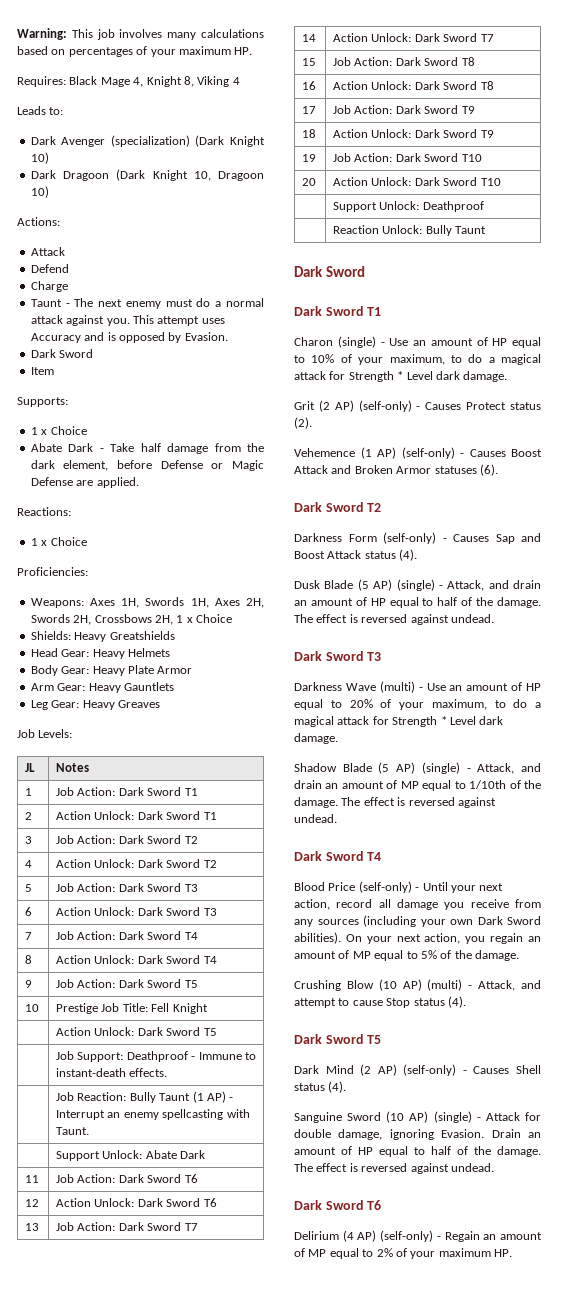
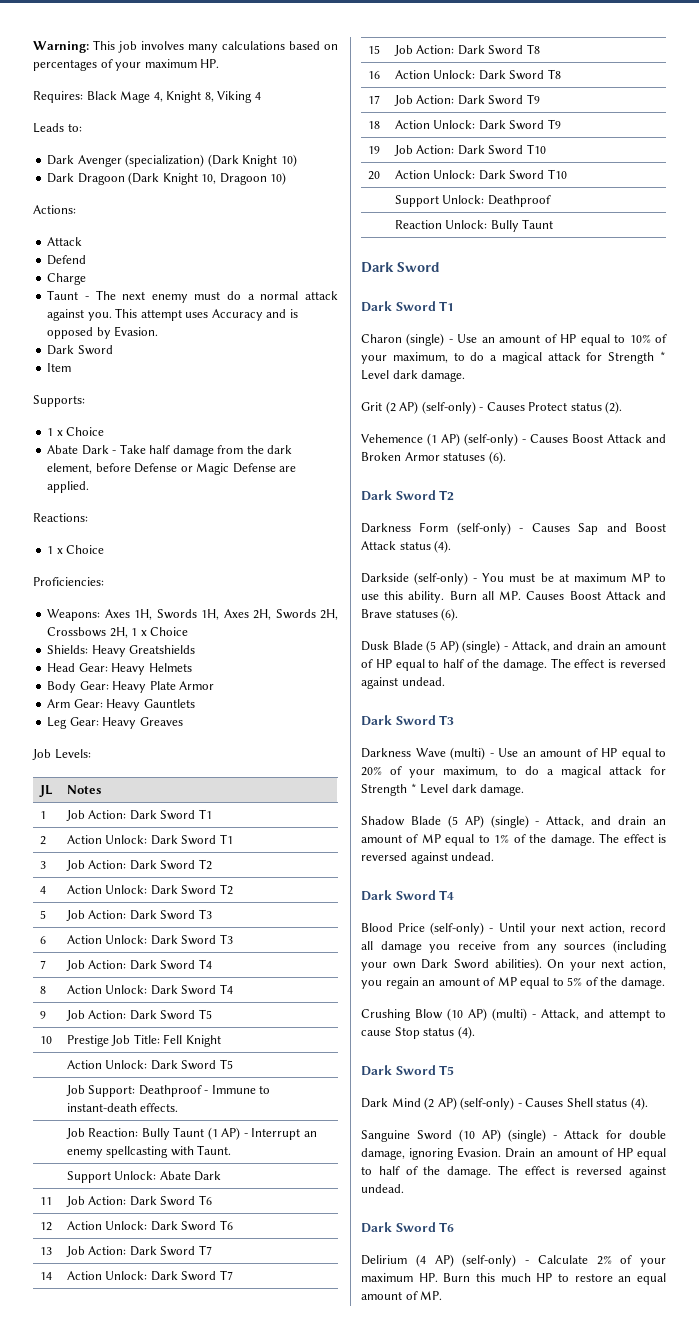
(418, 555) none -> [361,572,666,585] [361,591,666,603] [361,608,459,621] // Darkside (self-only) - You must be at maximum MP to use this ability. Burn all MP. Causes Boost Attack and Brave statuses (6).
[469,780,507,789] 1/10th -> [494,834,510,843] 1%
[444,1231,542,1242] [294,1248,374,1259] Regain an amount of MP equal to -> [537,1255,588,1264] Calculate
(512, 1253) none -> [443,1273,666,1285] [361,1291,443,1300] Burn this much HP to restore an equal amount of MP.

